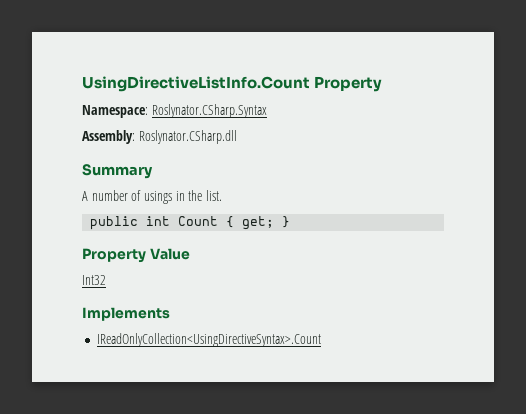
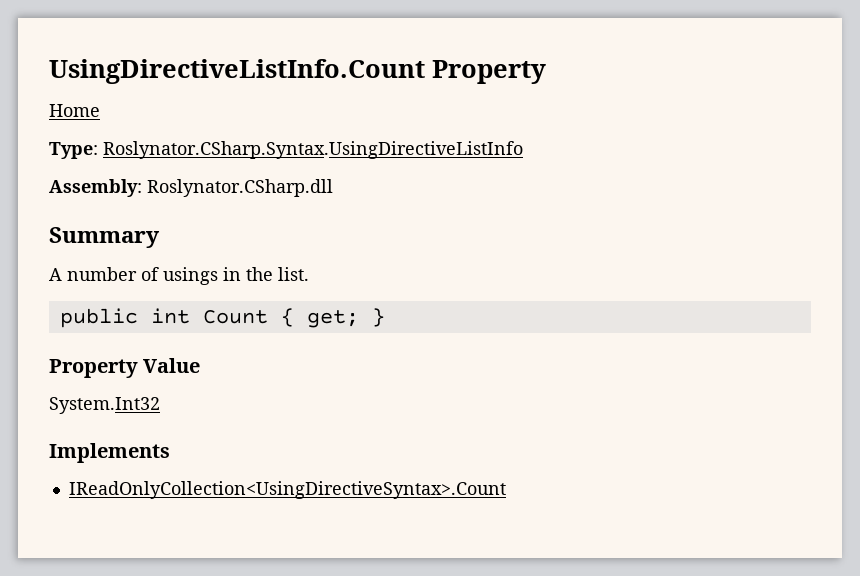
[82,104,267,118] Namespace: Roslynator.CSharp.Syntax -> [49,104,100,117] [49,141,523,159] Home // Type: Roslynator.CSharp.Syntax.UsingDirectiveListInfo
[82,275,106,285] Int32 -> [49,397,160,414] System.Int32

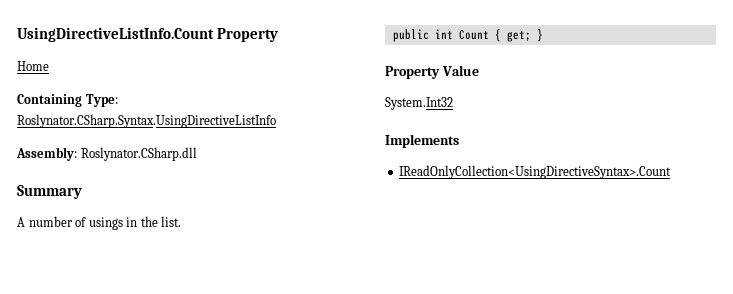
(100, 110) none -> [17,94,82,107] Containing

